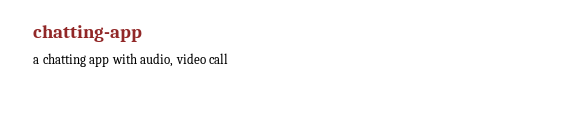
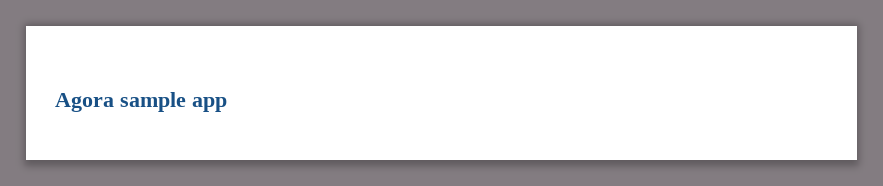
[33,25,142,42] [33,53,229,67] chatting-app // a chatting app with audio, video call -> [55,92,227,112] Agora sample app

